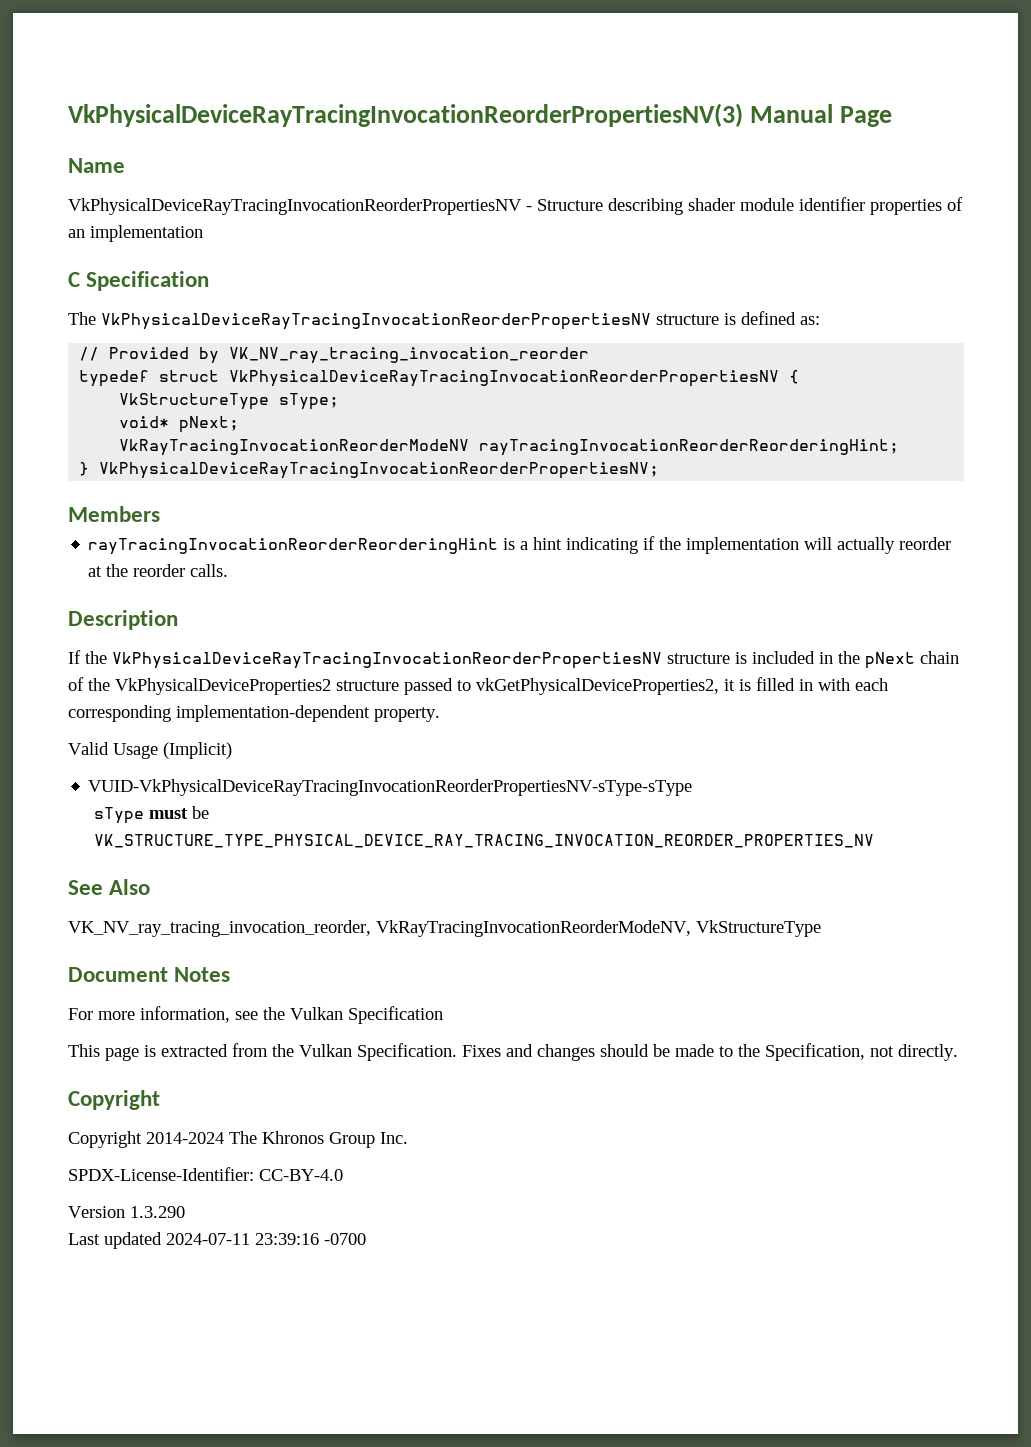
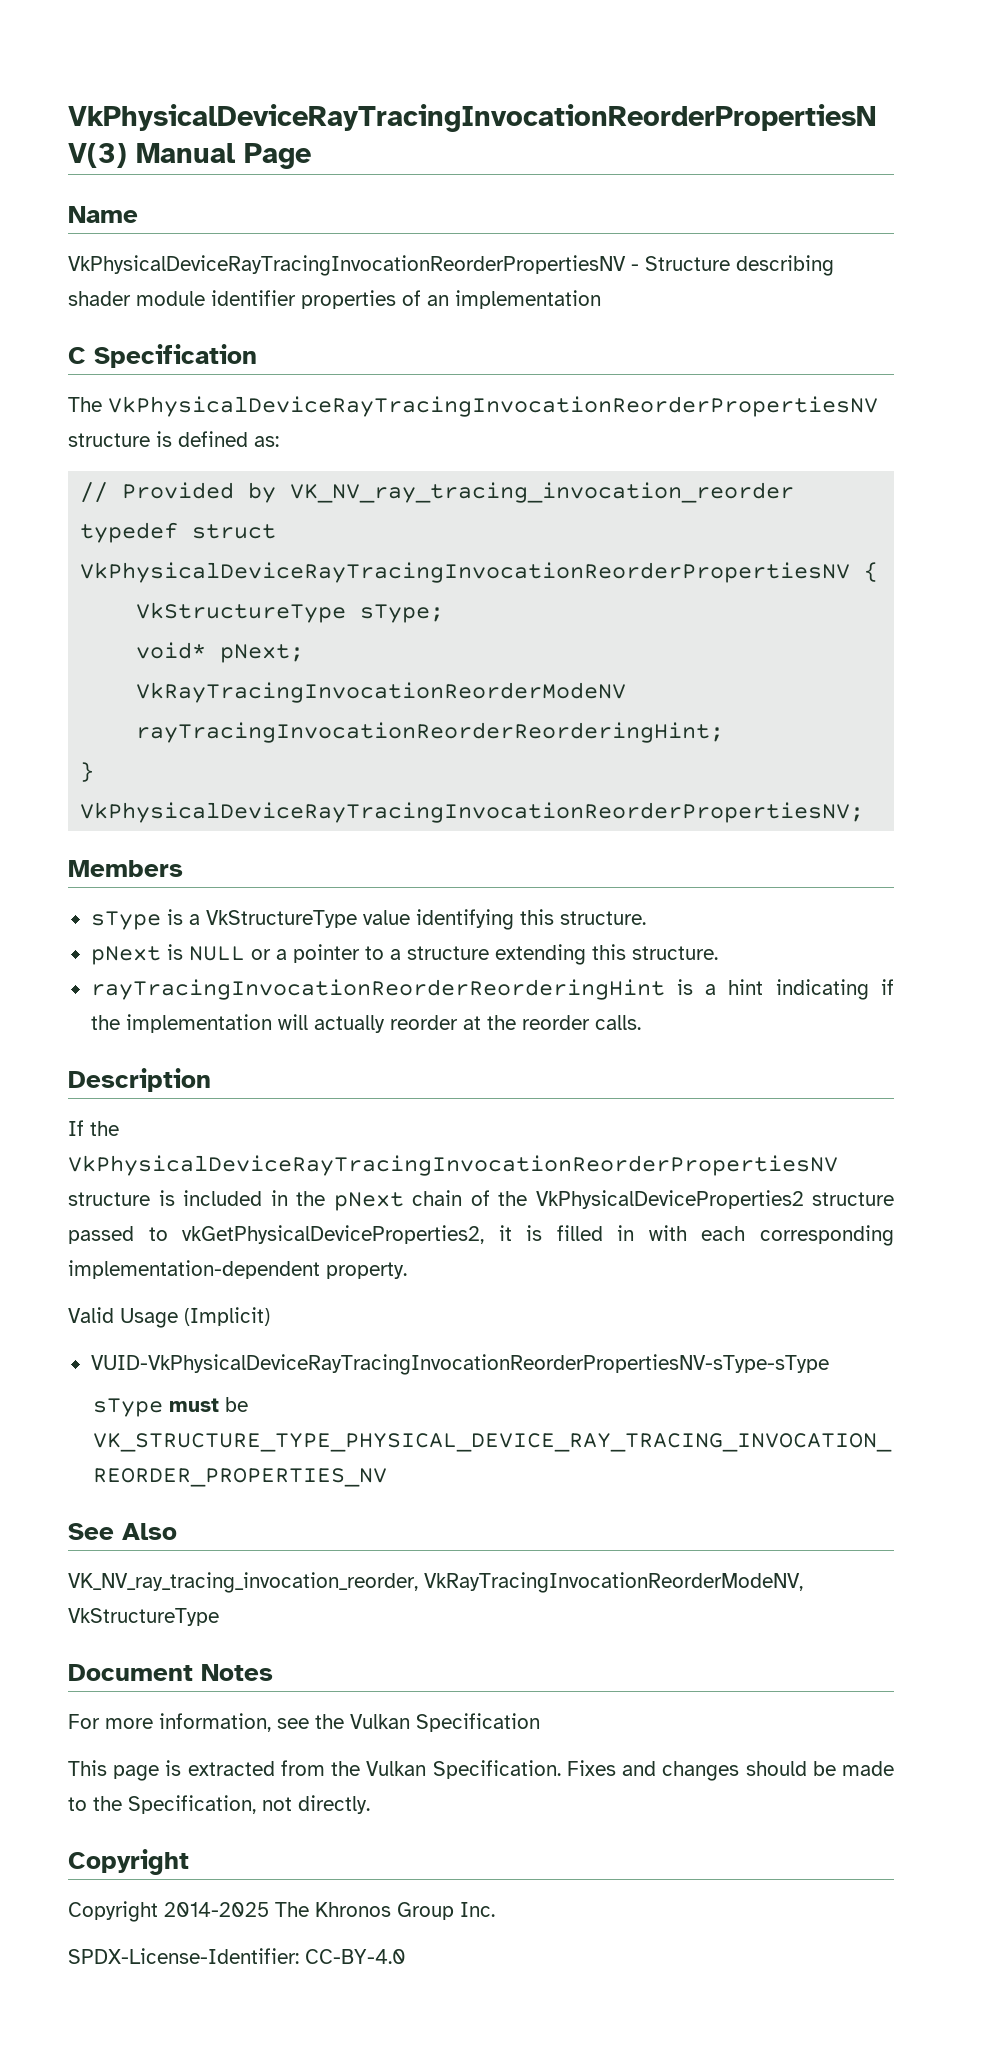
(160, 514) none -> [90,909,646,930] [90,944,718,965] // sType is a VkStructureType value identifying this structure. // pNext is NULL or a pointer to a structure extending this structure.
[146,1132,224,1144] 2014-2024 -> [164,1902,269,1917] 2014-2025
[68,1206,185,1218] [68,1232,366,1249] // Version 1.3.290 // Last updated 2024-07-11 23:39:16 -0700 -> (406, 1956) none

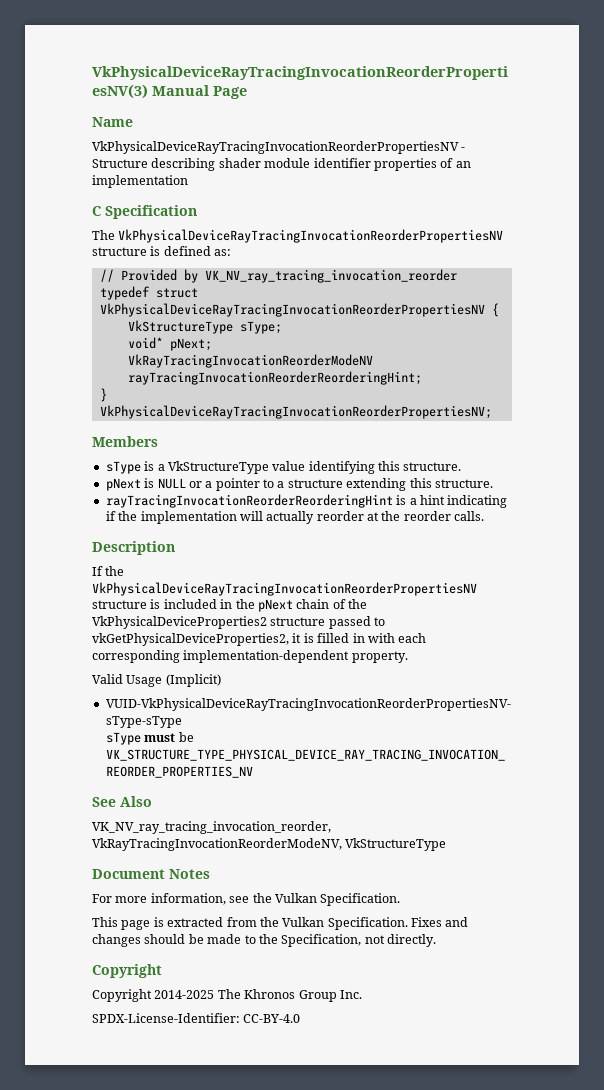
[416,1713,540,1732] Specification -> [320,893,401,906] Specification.

